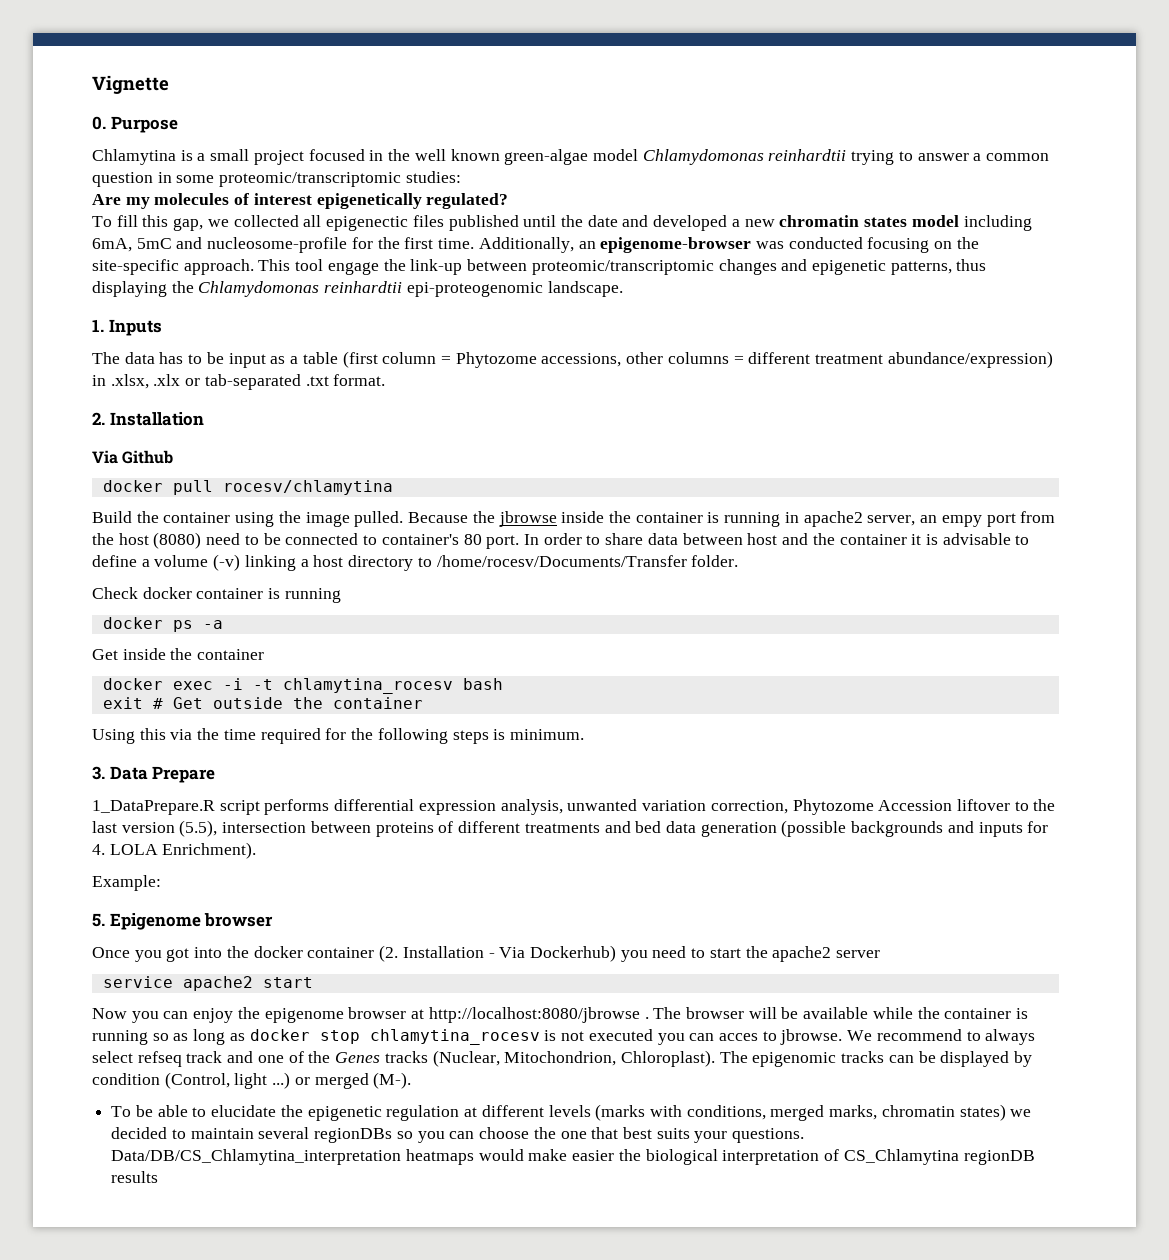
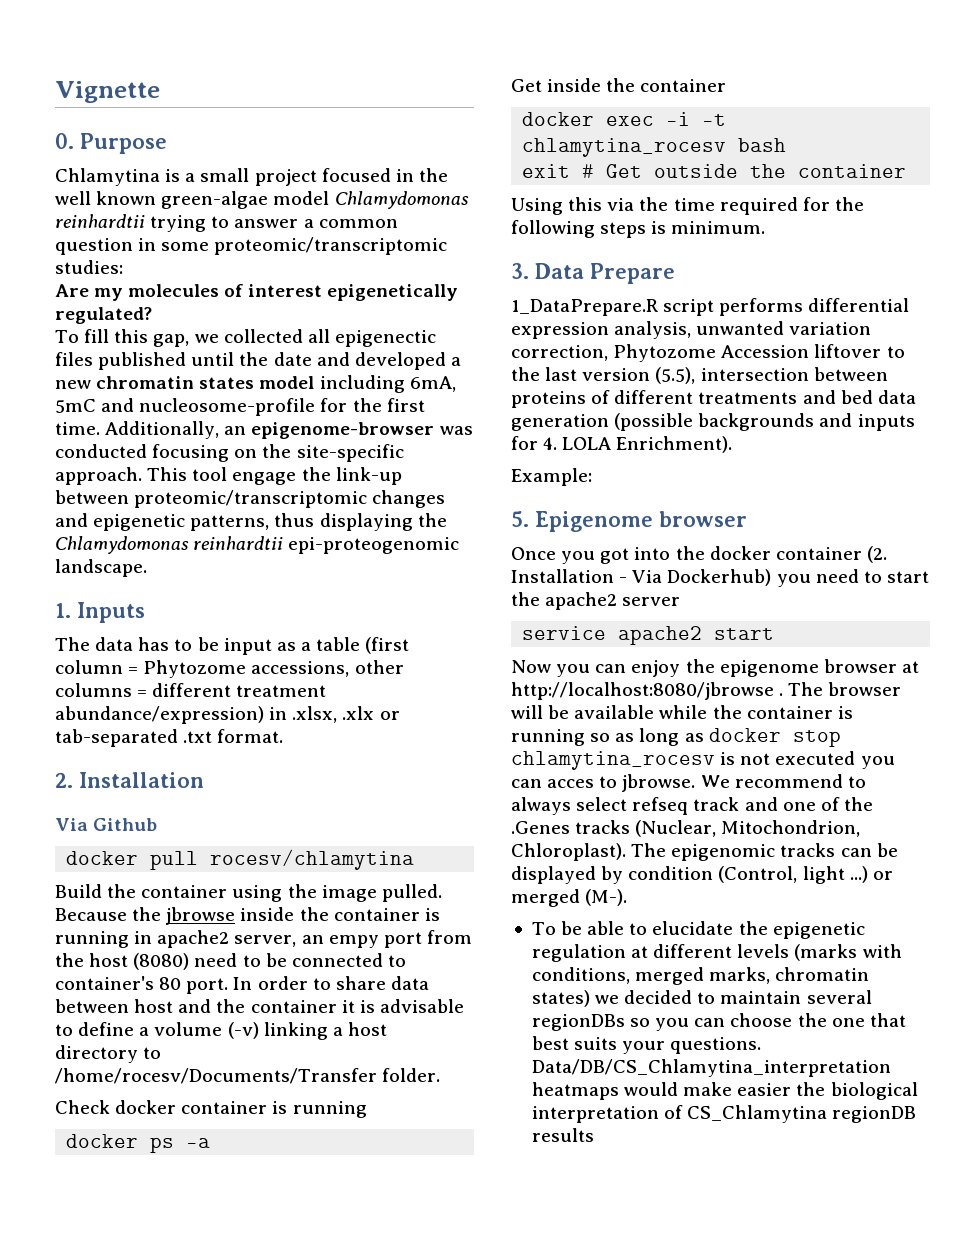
[335,1052,381,1063] Genes -> [511,821,570,834] .Genes

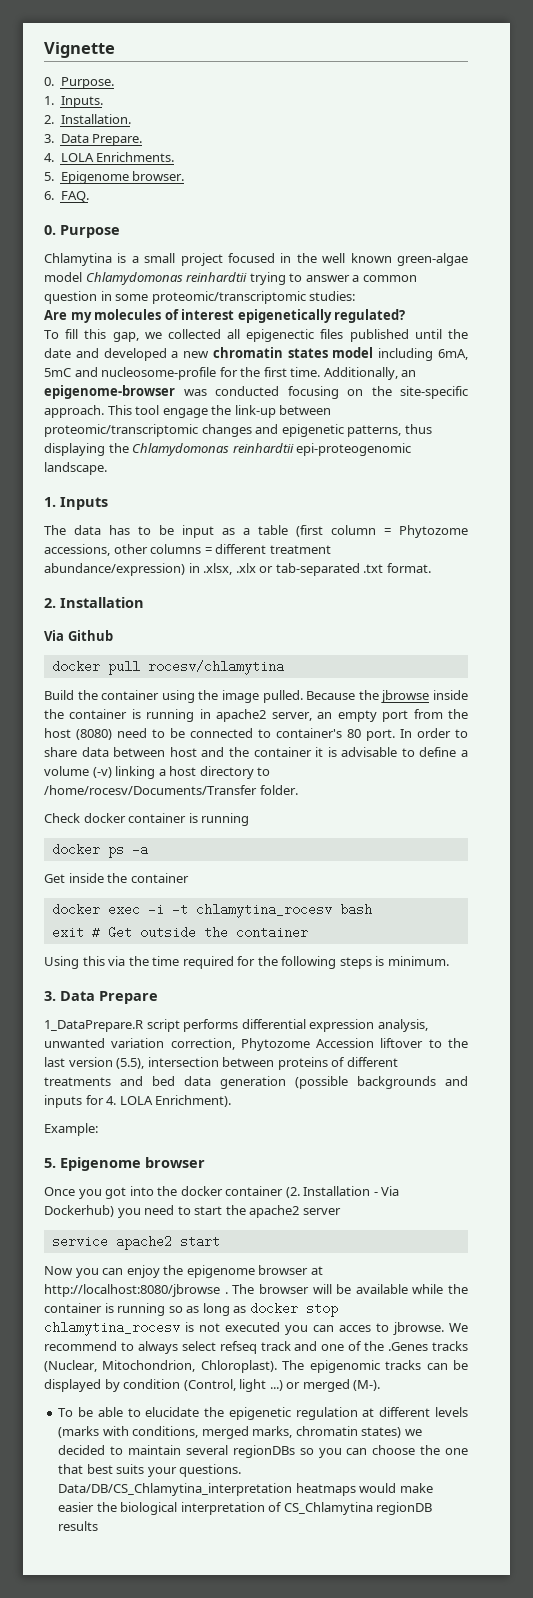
(160, 92) none -> [44,77,114,89] [44,96,103,108] [44,114,131,124] [44,134,143,146] [44,152,175,162] [44,171,185,184] [44,191,89,202] // 0. Purpose. // 1. Inputs. // 2. Installation. // 3. Data Prepare. // 4. LOLA Enrichments. // 5. Epigenome browser. // 6. FAQ.
[328,935,379,948] empy -> [337,710,377,722] empty

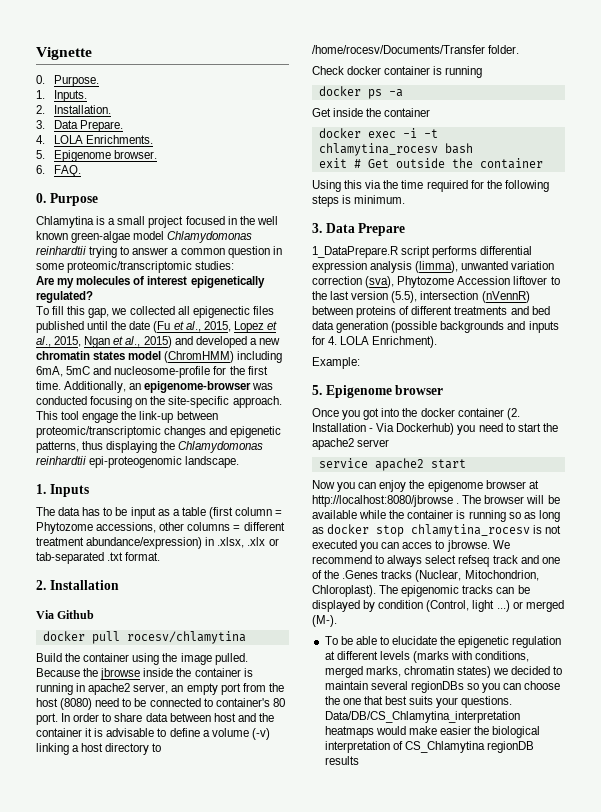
(71, 353) none -> [153,321,277,333] [36,336,172,348] (Fu et al., 2015, Lopez et al., 2015, Ngan et al., 2015)
(374, 352) none -> [164,351,235,363] (ChromHMM)
[377,1019,428,1032] [44,1038,235,1050] analysis, unwanted variation correction, -> [370,261,555,273] [312,276,395,288] analysis (limma), unwanted variation correction (sva),
(219, 1062) none -> [481,291,530,303] (nVennR)

